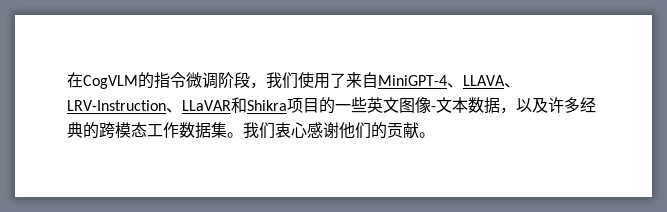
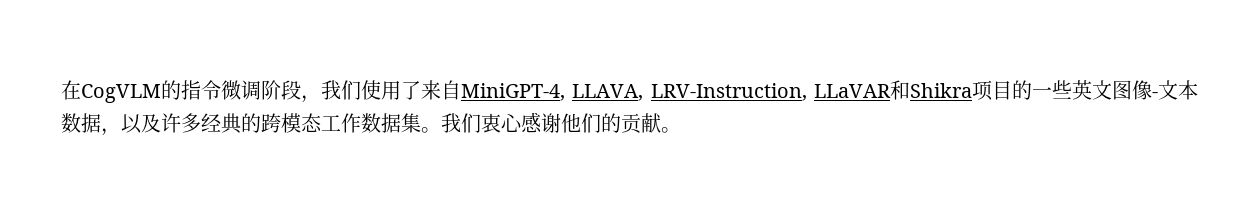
[378,75,520,88] [67,100,182,113] MiniGPT-4、LLAVA、LRV-Instruction、 -> [461,83,807,101] MiniGPT-4, LLAVA, LRV-Instruction,

